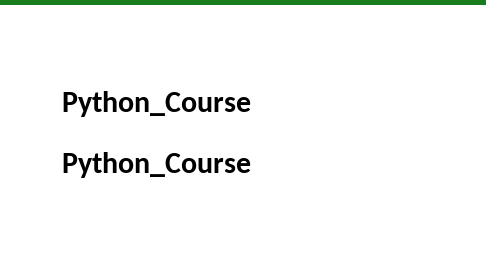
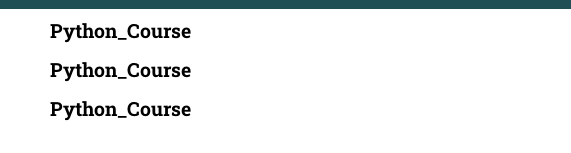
[62,91,251,117] [62,152,251,178] Python_Course // Python_Course -> [50,23,191,43] [50,62,191,82] [50,101,191,121] Python_Course // Python_Course // Python_Course

